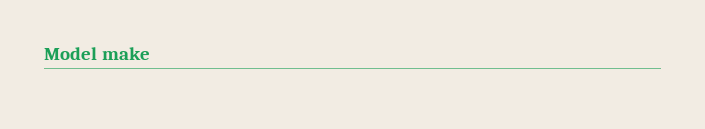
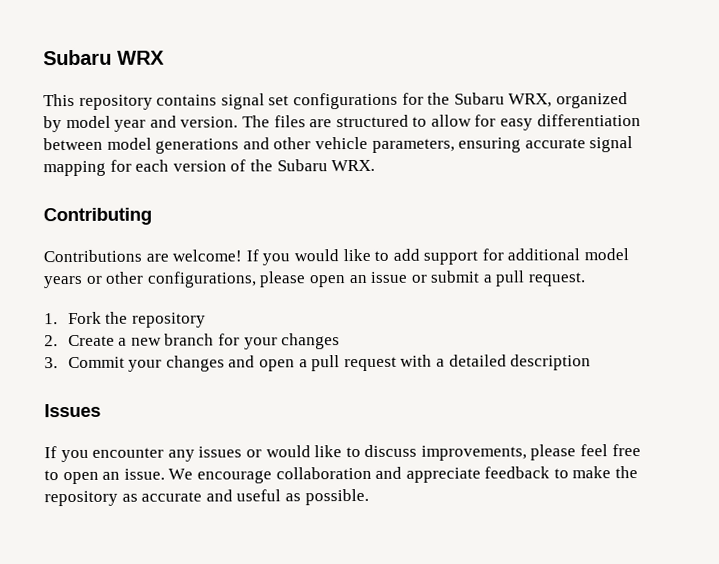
[44,47,150,60] Model make -> [43,49,165,66] [43,92,628,110] [43,114,641,133] [43,136,634,154] [43,159,376,177] [43,207,152,226] [43,248,630,266] [43,270,587,289] [44,311,206,328] [44,333,341,350] [44,354,592,372] [44,403,101,418] [44,444,641,463] [44,466,639,485] [44,488,369,507] Subaru WRX // This repository contains signal set configurations for the Subaru WRX, organized by model year and version. The files are structured to allow for easy differentiation between model generations and other vehicle parameters, ensuring accurate signal mapping for each version of the Subaru WRX. // Contributing // Contributions are welcome! If you would like to add support for additional model years or other configurations, please open an issue or submit a pull request. // 1. Fork the repository // 2. Create a new branch for your changes // 3. Commit your changes and open a pull request with a detailed description // Issues // If you encounter any issues or would like to discuss improvements, please feel free to open an issue. We encourage collaboration and appreciate feedback to make the repository as accurate and useful as possible.

